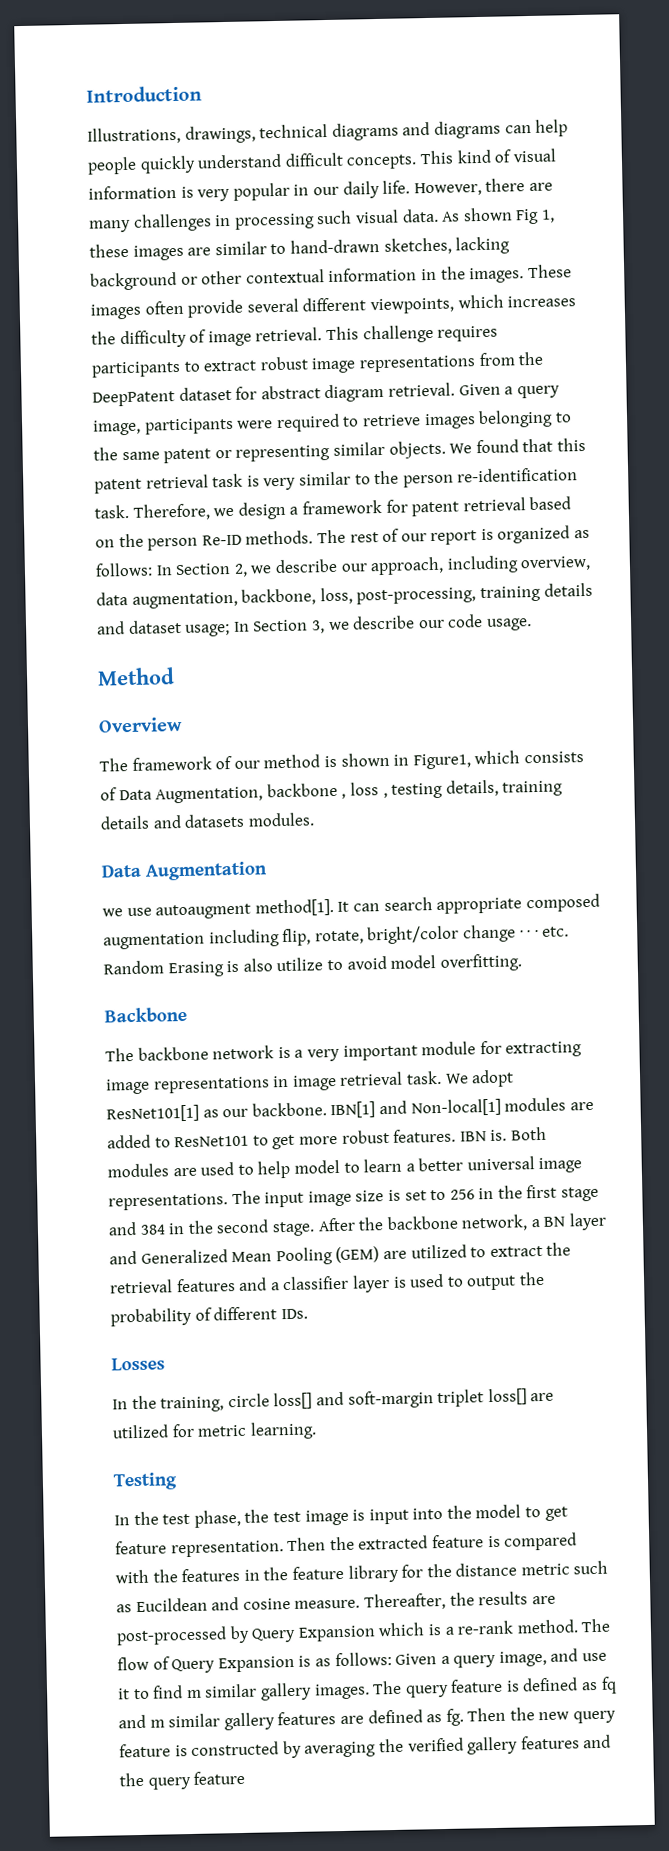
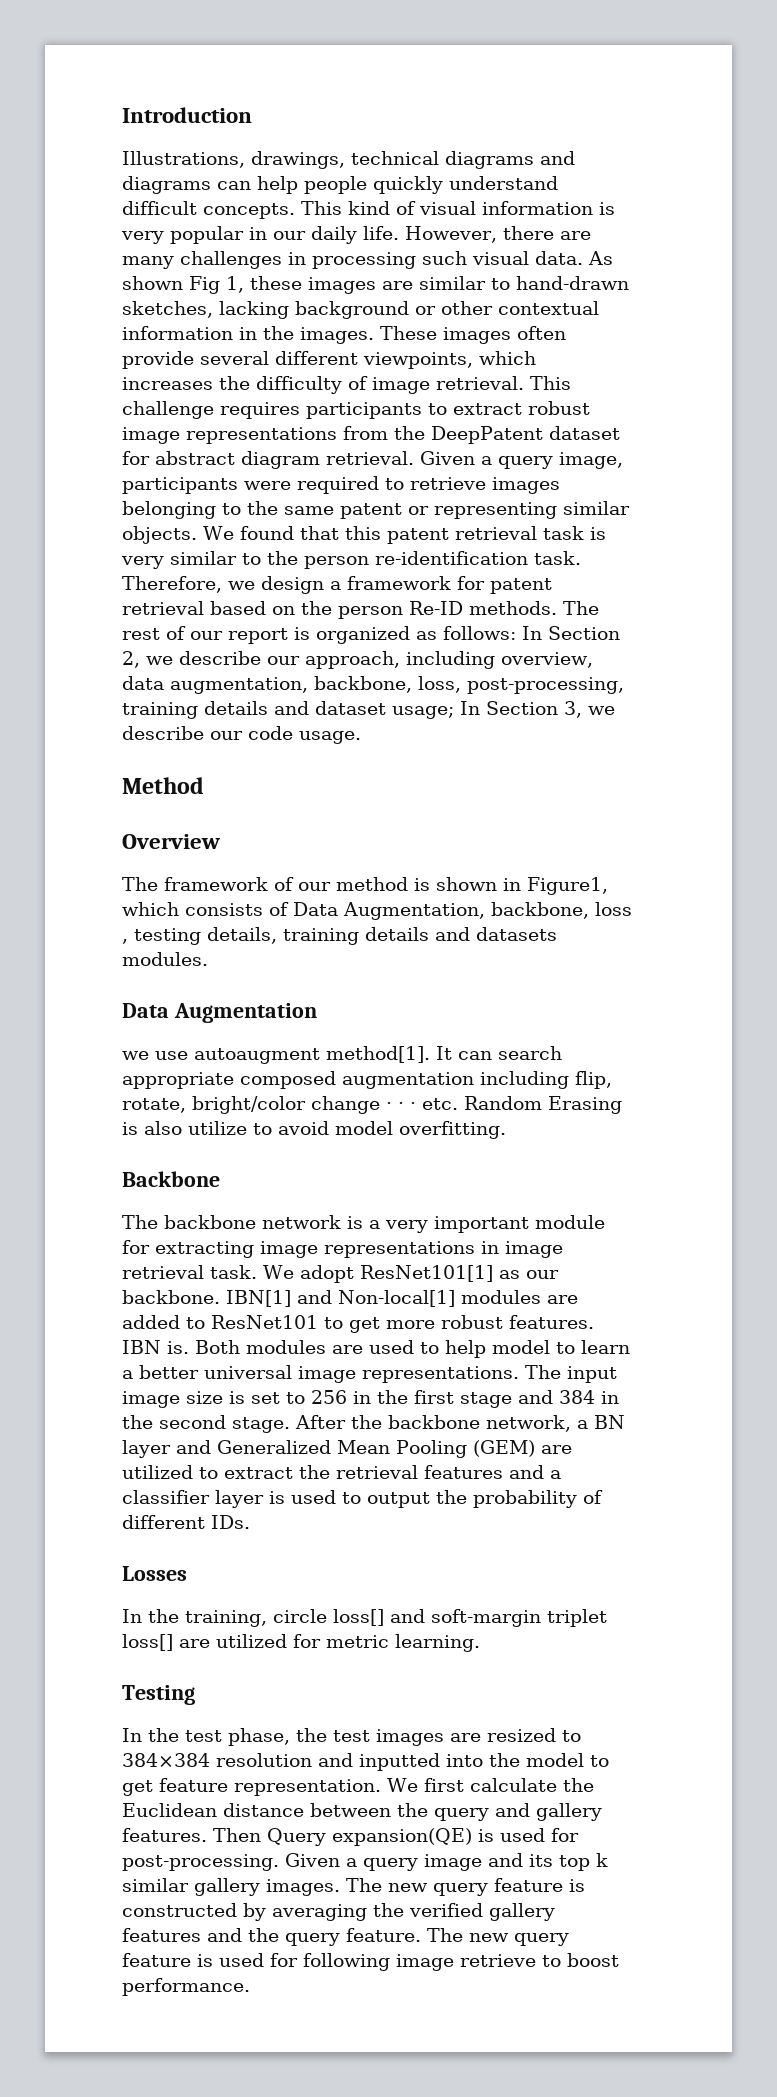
[266,782,347,799] backbone , -> [491,902,589,919] backbone,
[304,1508,409,1526] image is input -> [376,1728,581,1746] [122,1753,440,1771] images are resized to 384×384 resolution and inputted
[287,1532,578,1552] [115,1560,609,1584] [116,1591,556,1613] [116,1618,611,1646] [117,1648,608,1674] [118,1676,617,1701] [118,1707,535,1731] Then the extracted feature is compared with the features in the feature library for the distance metric such as Eucildean and cosine measure. Thereafter, the results are post-processed by Query Expansion which is a re-rank method. The flow of Query Expansion is as follows: Given a query image, and use it to find m similar gallery images. The query feature is defined as fq and m similar gallery features are defined as fg. Then the -> [387,1778,594,1792] [122,1803,602,1821] [122,1828,579,1846] [122,1853,608,1871] [122,1878,382,1896] We first calculate the Euclidean distance between the query and gallery features. Then Query expansion(QE) is used for post-processing. Given a query image and its top k similar gallery images. The
[193,1770,246,1785] feature -> [346,1928,569,1946] [122,1953,619,1971] [122,1978,250,1996] feature. The new query feature is used for following image retrieve to boost performance.

